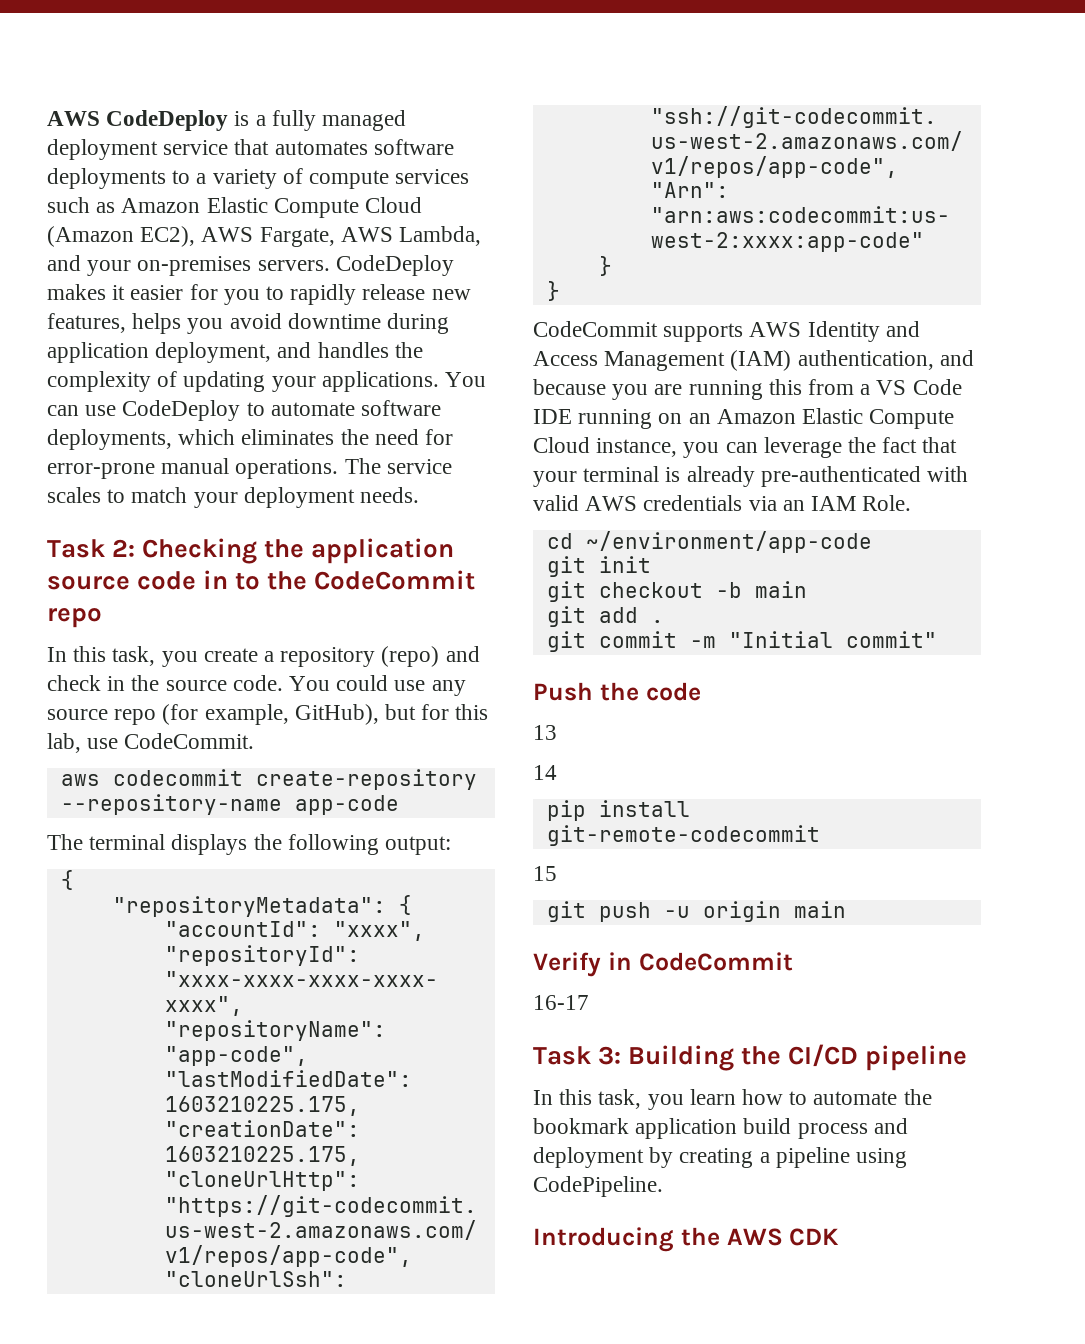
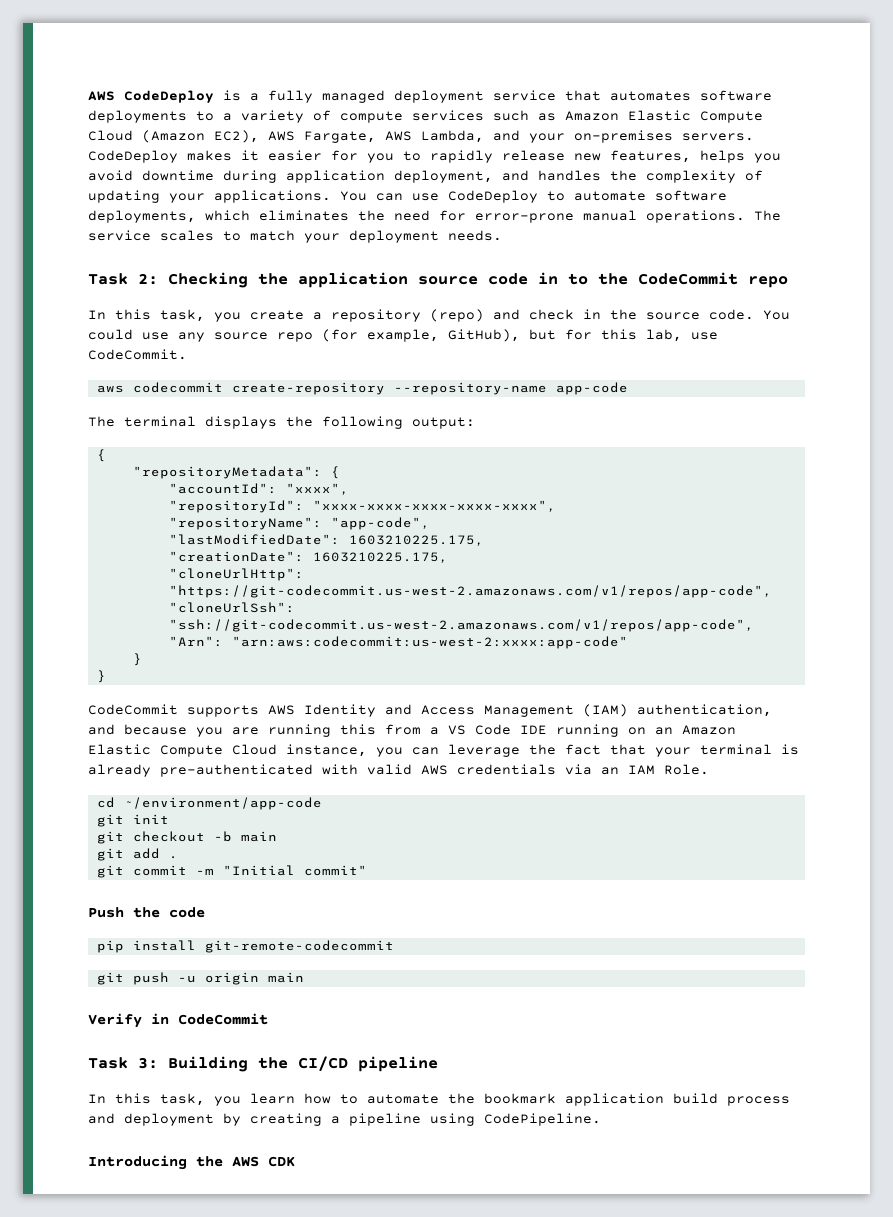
[533,725,557,740] [533,765,557,780] // 13 // 14 -> (205, 912) none
[533,866,557,881] // 15 -> (394, 946) none
[533,995,589,1010] // 16-17 -> (268, 1019) none

